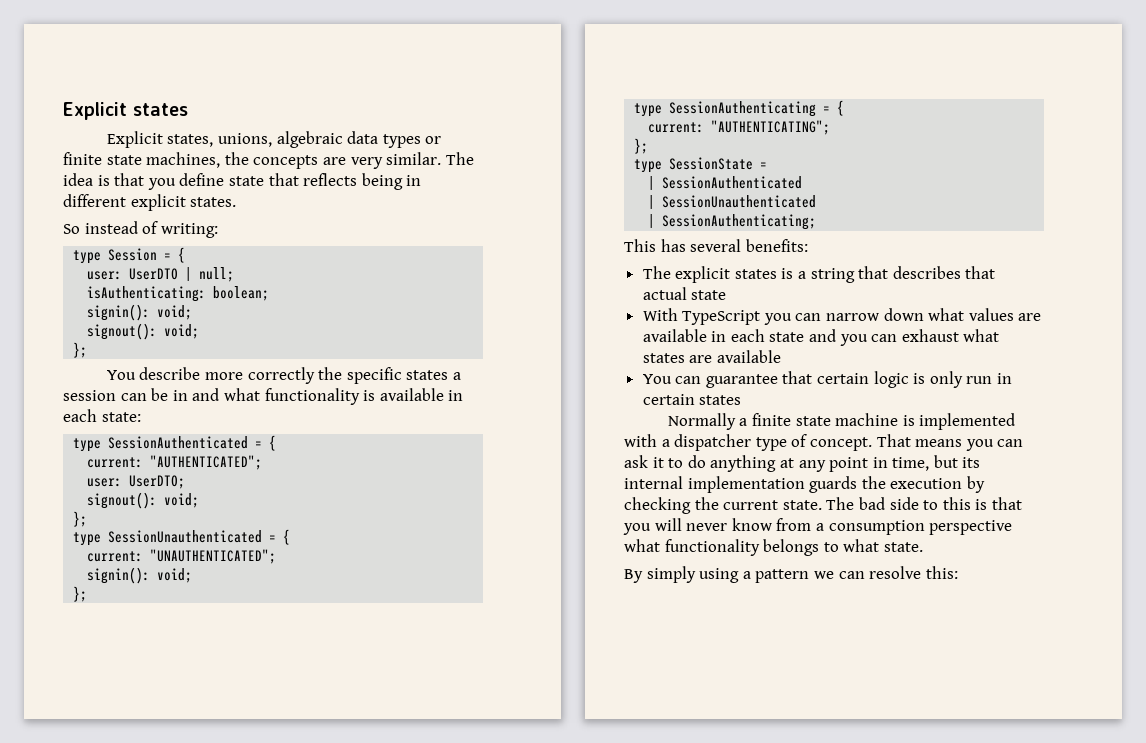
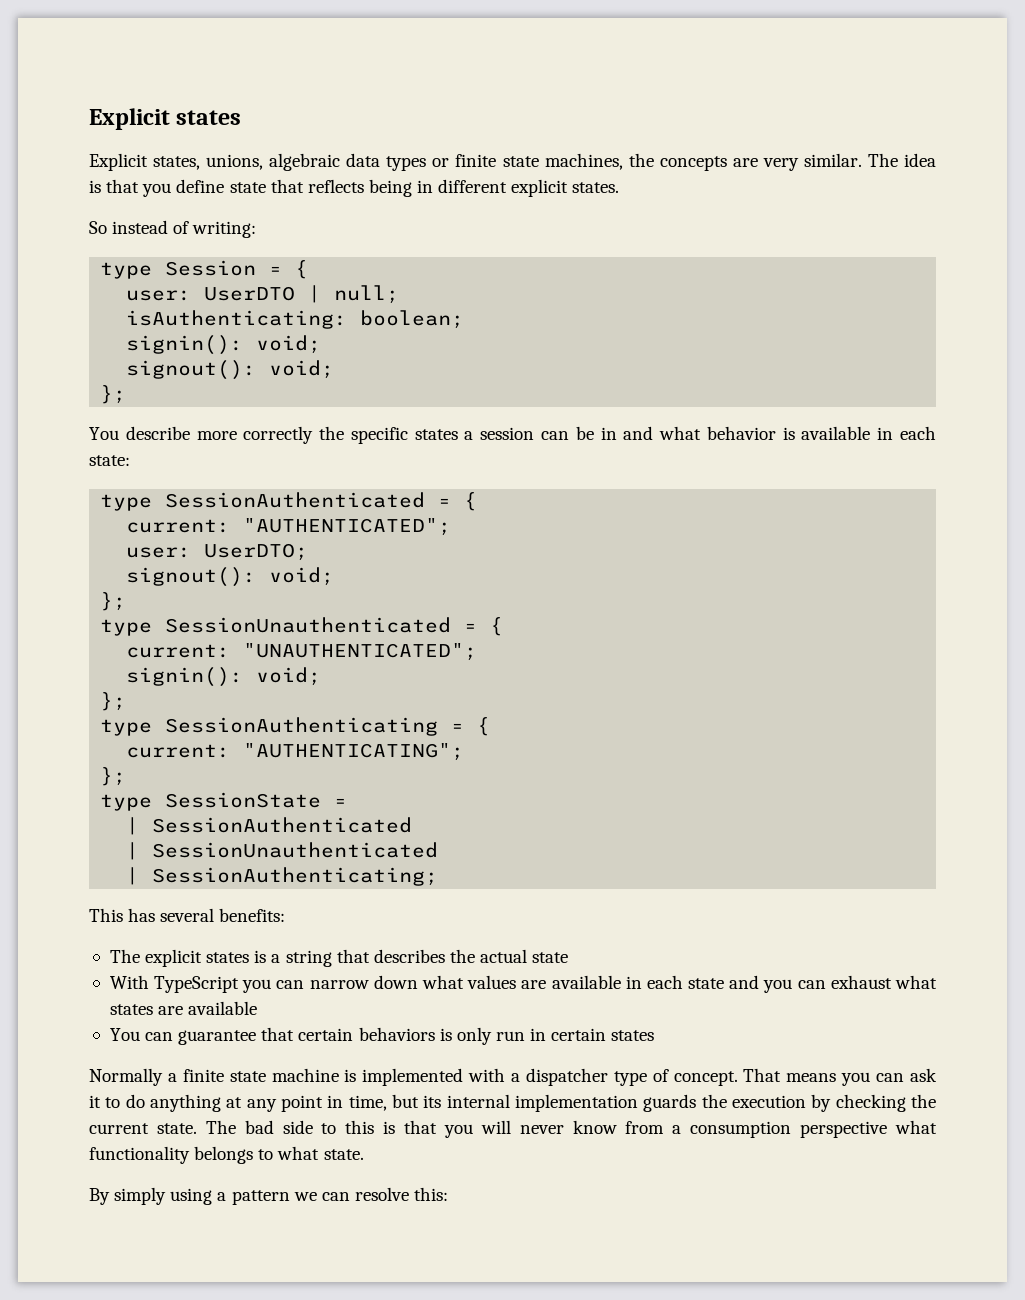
[264,388,360,405] functionality -> [706,426,776,440] behavior
[965,266,996,279] that -> [449,949,475,963] the
[873,371,909,388] logic -> [358,1027,435,1041] behaviors

